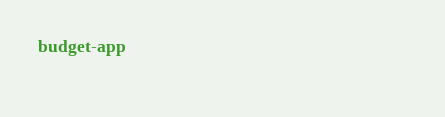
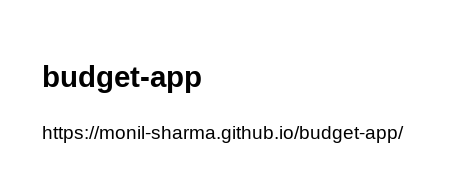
(126, 48) none -> [42,126,404,143] // https://monil-sharma.github.io/budget-app/

